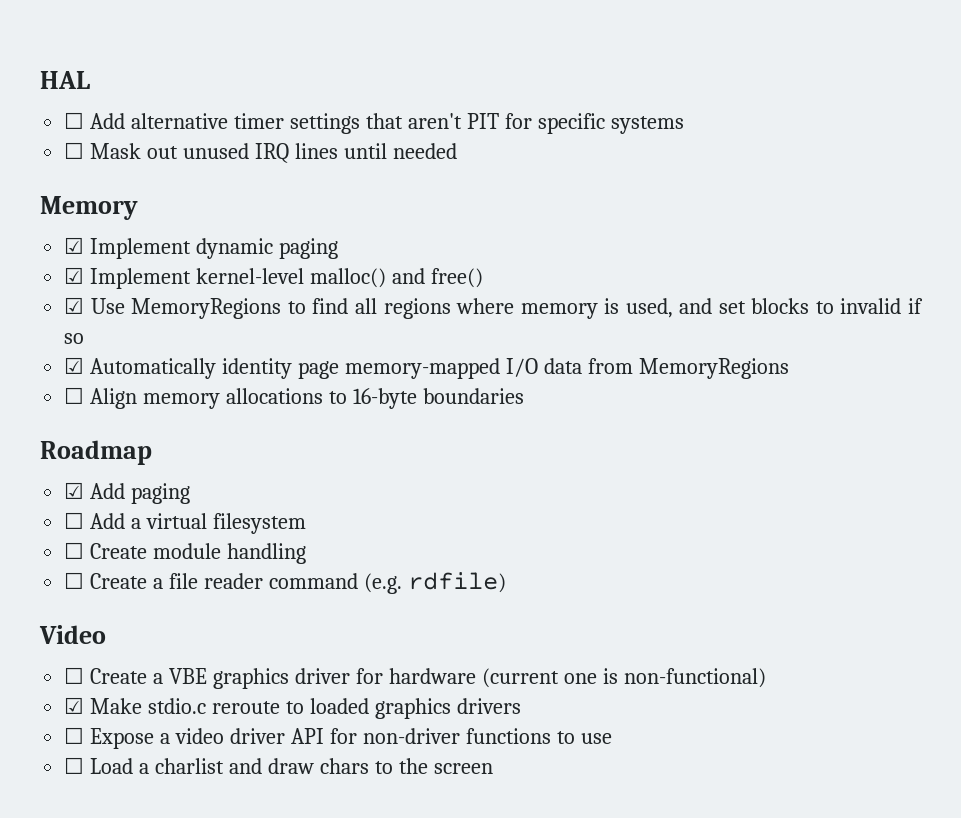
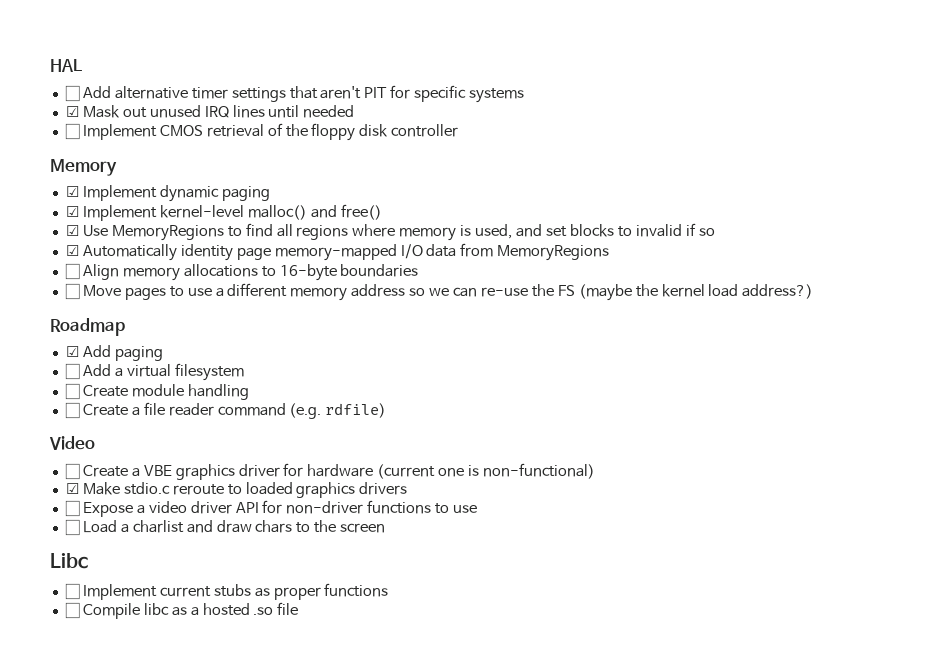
[64,142,85,159] ☐ -> [65,106,79,117] ☑
(457, 151) none -> [64,123,459,141] // ☐ Implement CMOS retrieval of the floppy disk controller
(524, 396) none -> [64,283,814,301] // ☐ Move pages to use a different memory address so we can re-use the FS (maybe the kernel load address?)
(493, 768) none -> [50,553,88,569] [64,583,389,600] [64,602,299,619] // Libc // ☐ Implement current stubs as proper functions // ☐ Compile libc as a hosted .so file

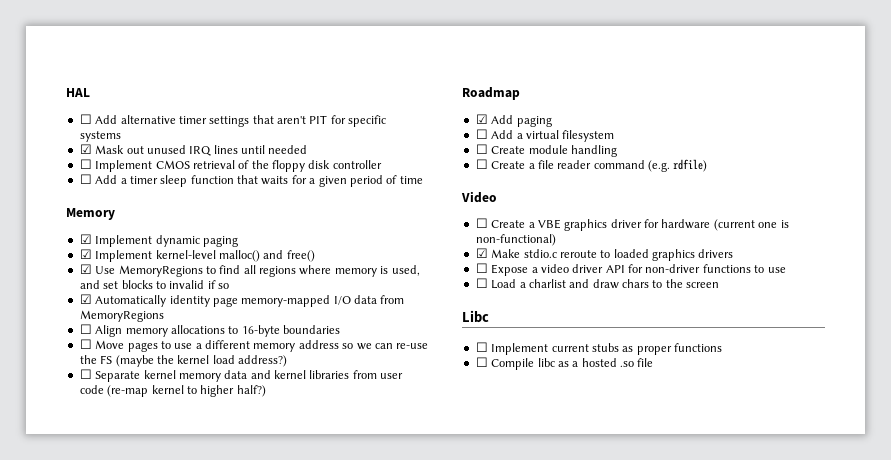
(459, 130) none -> [79,174,423,187] // ☐ Add a timer sleep function that waits for a given period of time
(814, 291) none -> [79,369,404,382] [79,385,266,397] // ☐ Separate kernel memory data and kernel libraries from user code (re-map kernel to higher half?)

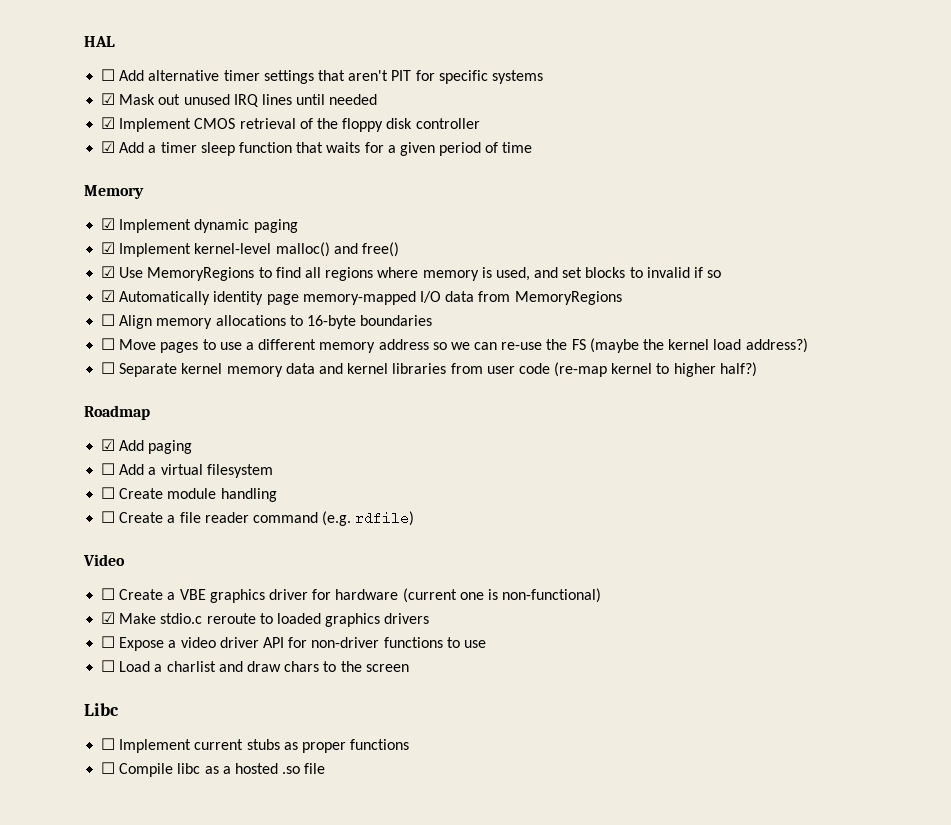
[79,159,92,169] ☐ -> [101,117,116,129] ☑
[79,174,92,184] ☐ -> [101,141,116,153] ☑

